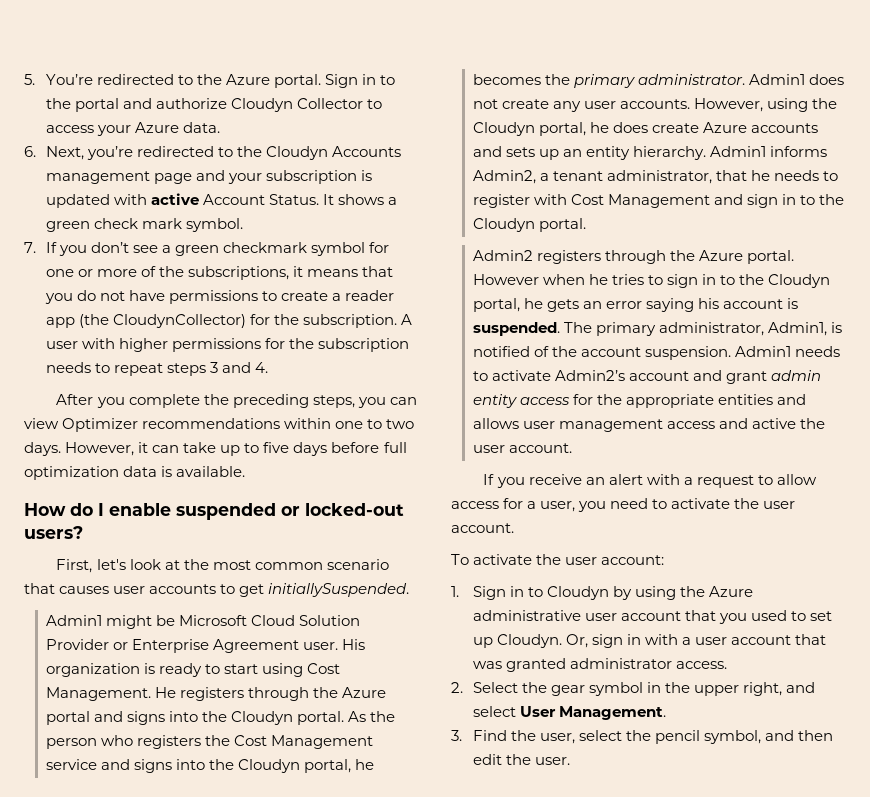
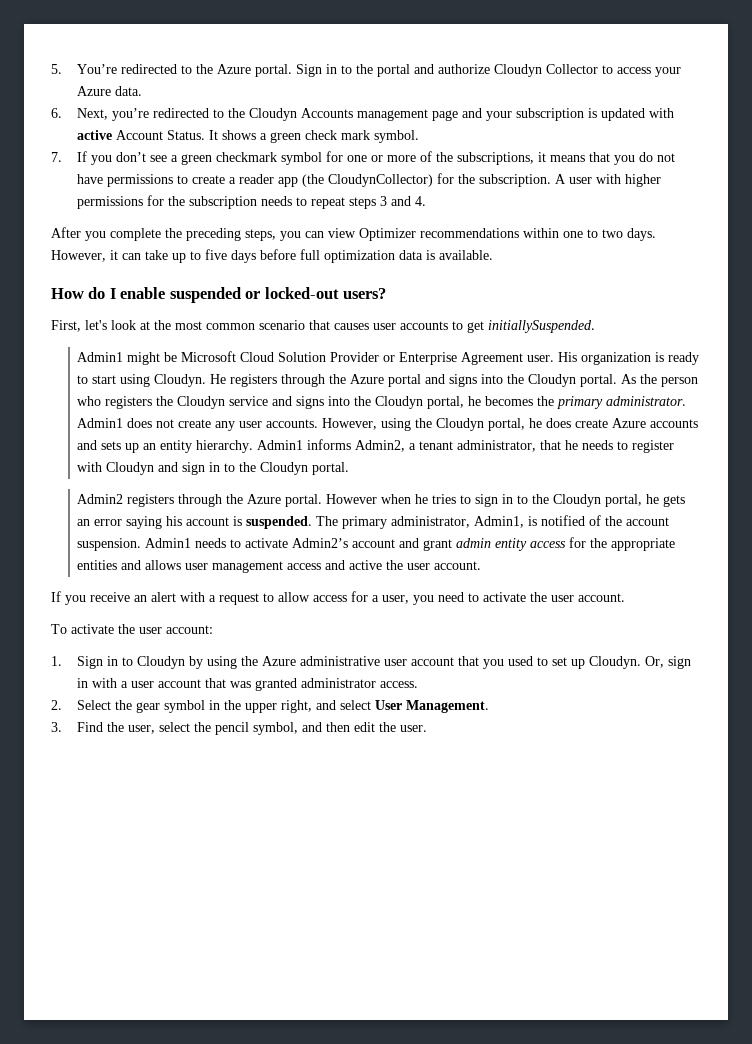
[307,663,341,674] [45,687,151,701] Cost Management. -> [154,374,207,387] Cloudyn.
[234,735,374,749] Cost Management -> [177,396,226,409] Cloudyn
[570,194,711,208] Cost Management -> [106,462,155,475] Cloudyn

